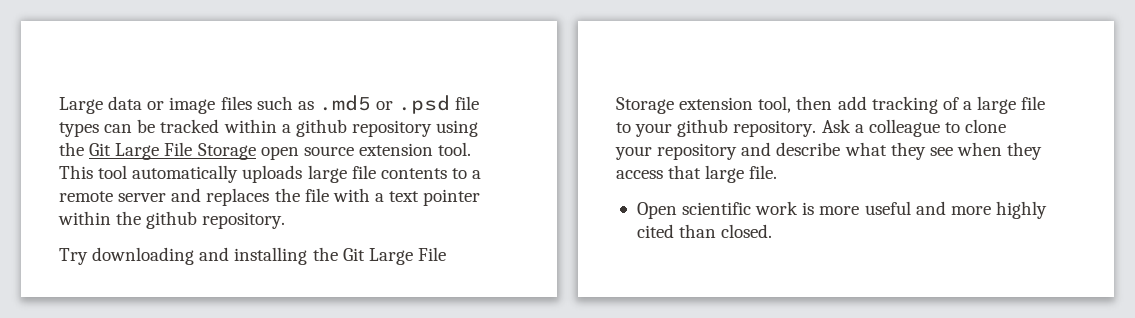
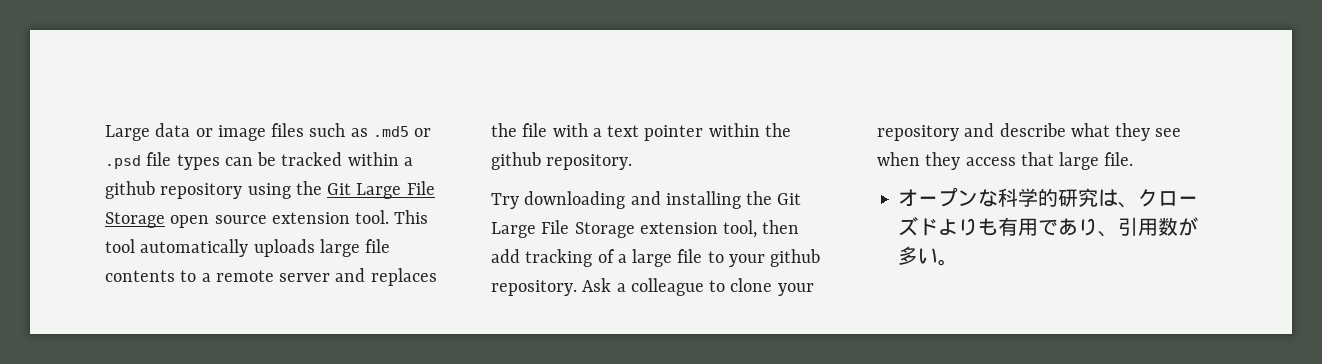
[636,201,1047,219] [636,224,773,238] Open scientific work is more useful and more highly cited than closed. -> [898,187,1199,208] [898,216,1199,237] [898,246,959,266] オープンな科学的研究は、クローズドよりも有用であり、引用数が多い。

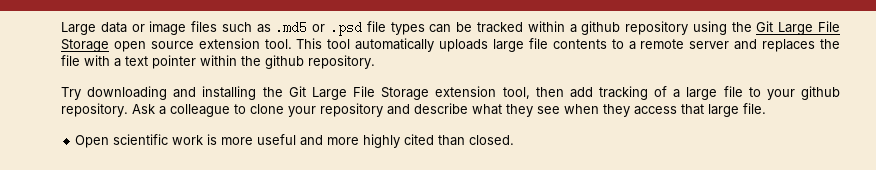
[898,187,1199,208] [898,216,1199,237] [898,246,959,266] オープンな科学的研究は、クローズドよりも有用であり、引用数が多い。 -> [75,134,515,148] Open scientific work is more useful and more highly cited than closed.

